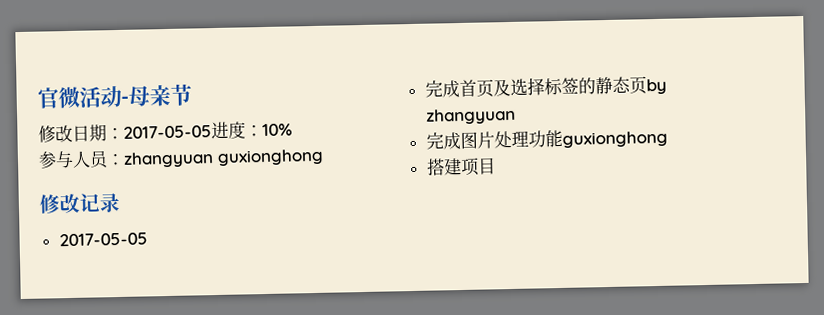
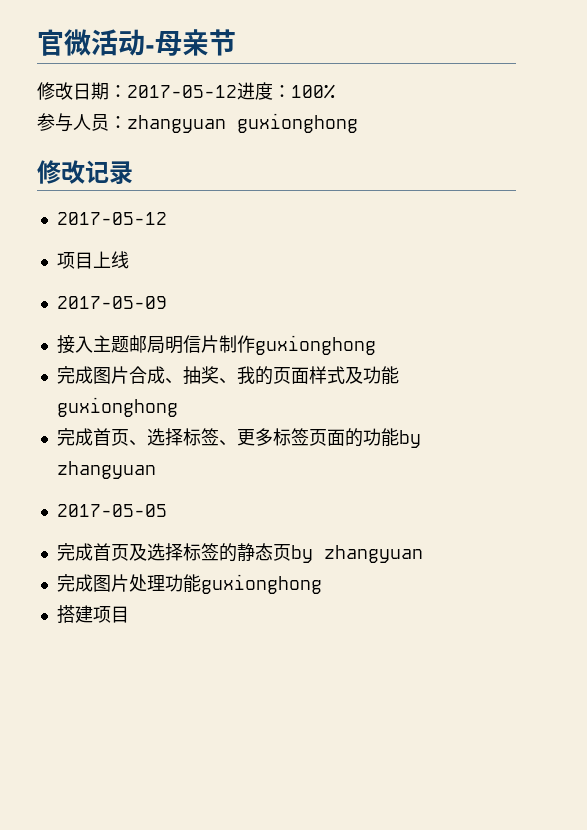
[123,121,293,140] 2017-05-05进度：10% -> [127,82,335,100] 2017-05-12进度：100%
(121, 202) none -> [56,212,167,225] [56,251,129,269] [56,296,167,309] [56,335,376,355] [56,366,399,385] [56,397,178,417] [56,428,421,448] [56,461,156,479] // 2017-05-12 // 项目上线 // 2017-05-09 // 接入主题邮局明信片制作guxionghong // 完成图片合成、抽奖、我的页面样式及功能guxionghong // 完成首页、选择标签、更多标签页面的功能by zhangyuan

